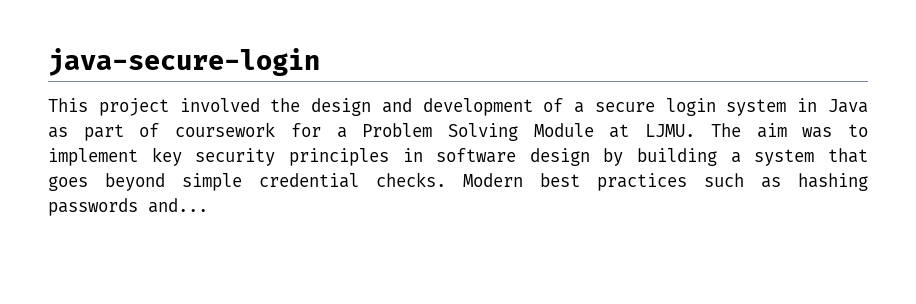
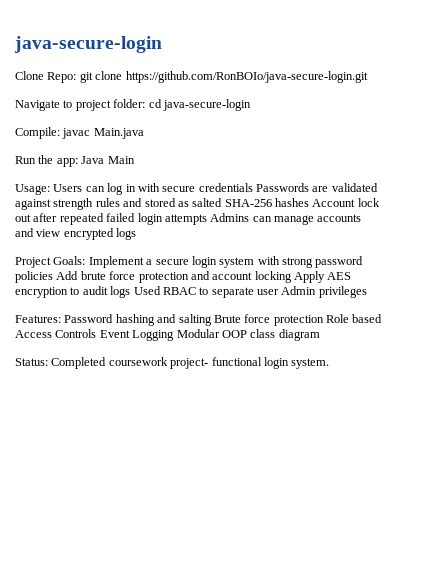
[48,48,320,76] [48,98,868,116] [48,122,868,141] [48,147,868,166] [48,172,868,191] [48,198,208,216] java-secure-login // This project involved the design and development of a secure login system in Java as part of coursework for a Problem Solving Module at LJMU. The aim was to implement key security principles in software design by building a system that goes beyond simple credential checks. Modern best practices such as hashing passwords and... -> [14,36,162,53] [15,71,368,83] [15,99,251,111] [15,127,144,139] [15,155,135,167] [15,183,378,195] [15,198,380,210] [15,213,362,225] [15,228,137,240] [15,256,364,268] [15,271,352,283] [15,286,367,298] [15,314,383,326] [15,329,320,341] [15,357,330,369] java-secure-login // Clone Repo: git clone https://github.com/RonBOIo/java-secure-login.git // Navigate to project folder: cd java-secure-login // Compile: javac Main.java // Run the app: Java Main // Usage: Users can log in with secure credentials Passwords are validated against strength rules and stored as salted SHA-256 hashes Account lock out after repeated failed login attempts Admins can manage accounts and view encrypted logs // Project Goals: Implement a secure login system with strong password policies Add brute force protection and account locking Apply AES encryption to audit logs Used RBAC to separate user Admin privileges // Features: Password hashing and salting Brute force protection Role based Access Controls Event Logging Modular OOP class diagram // Status: Completed coursework project- functional login system.

